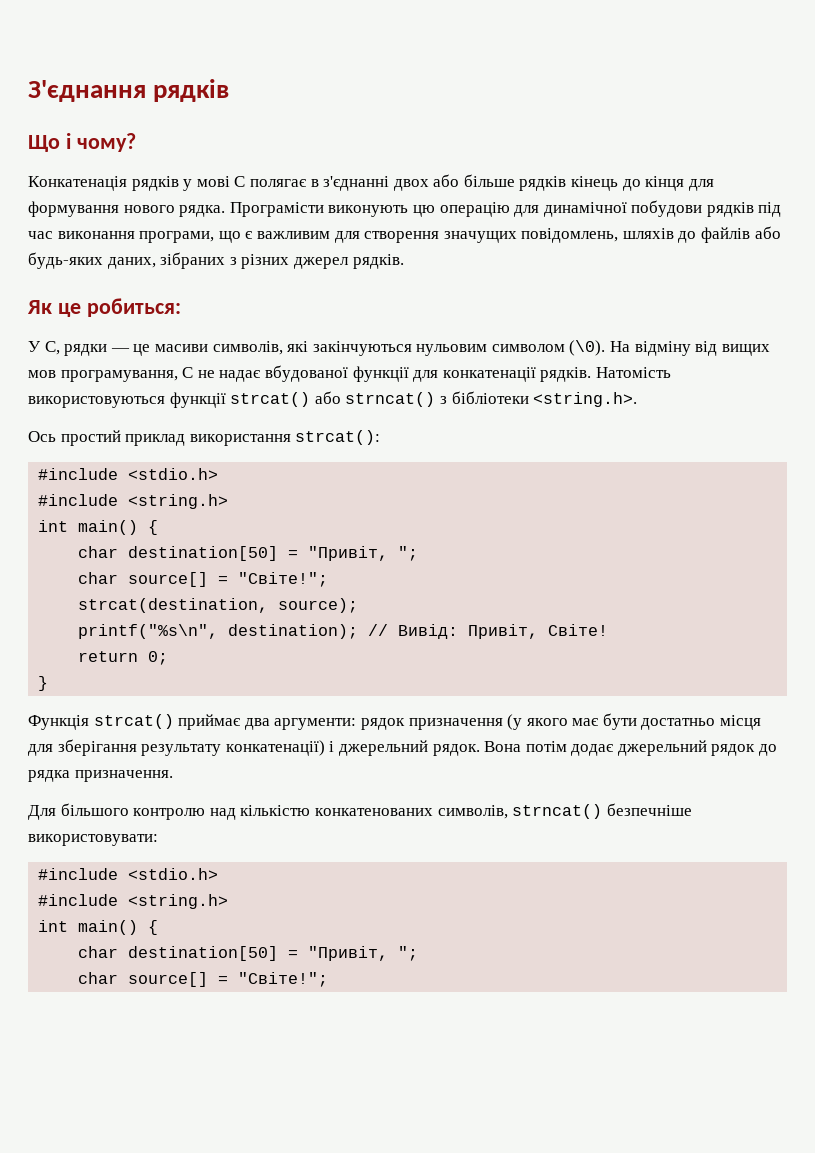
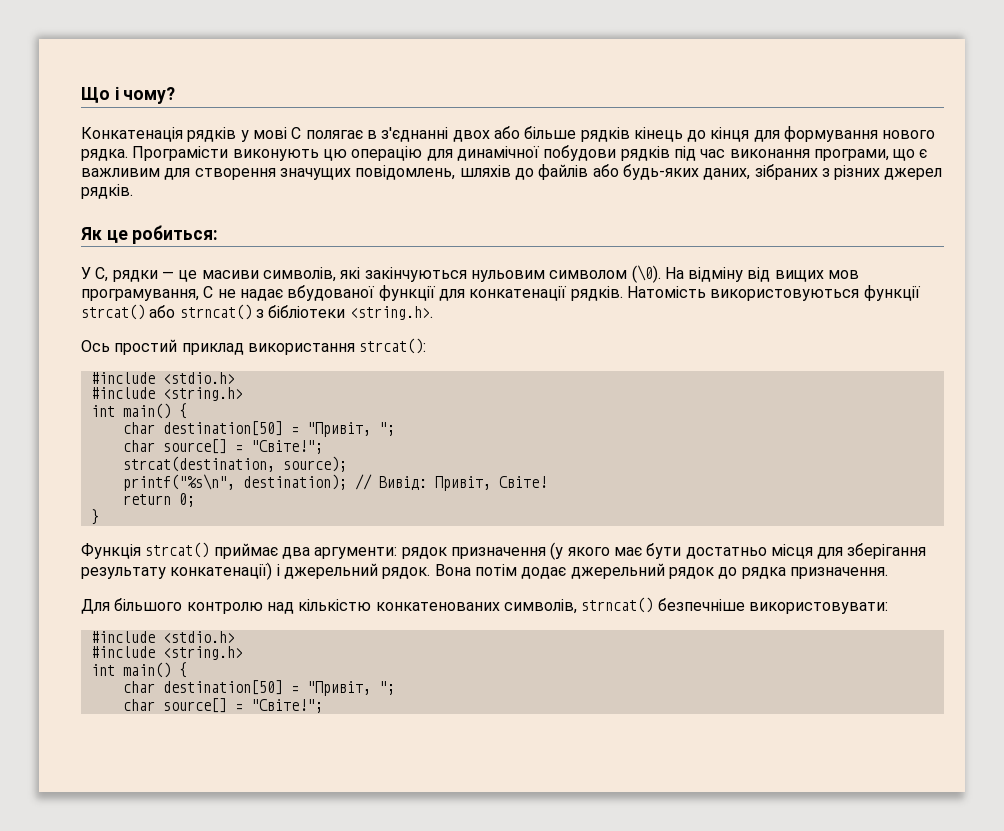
[28,79,230,102] З'єднання рядків // -> (81, 95) none

